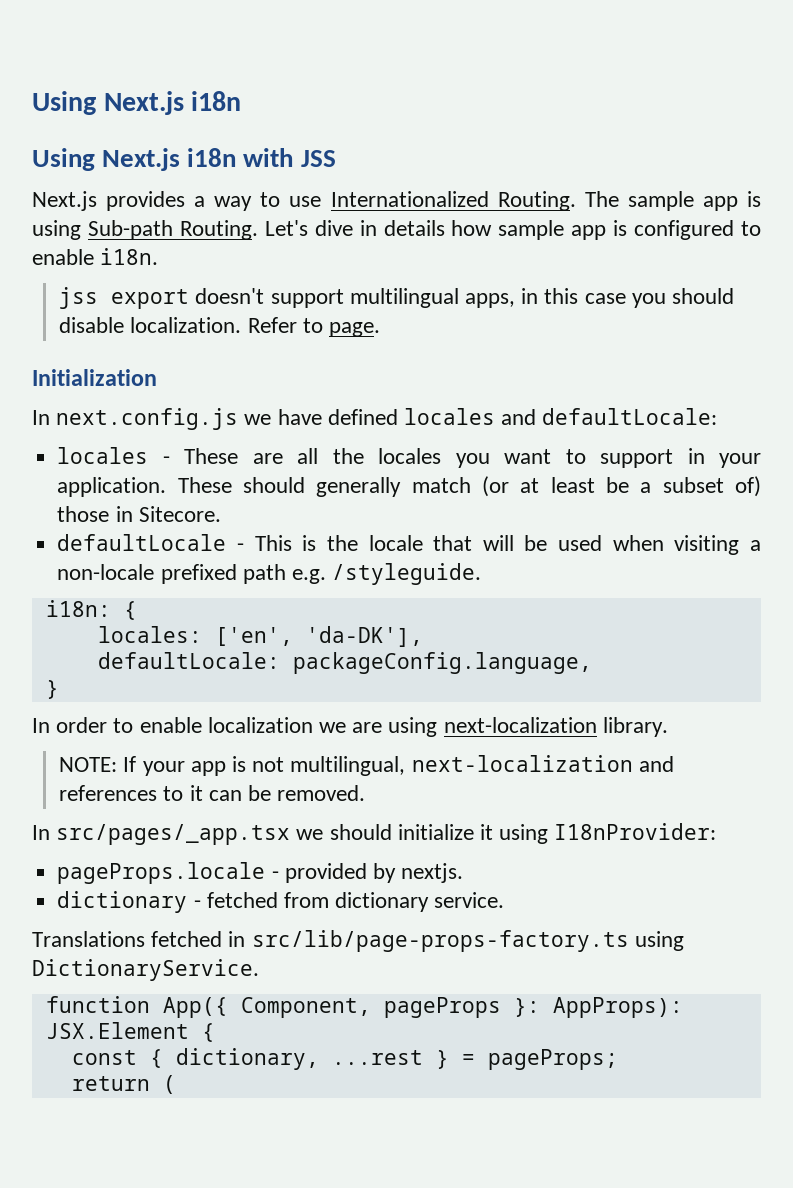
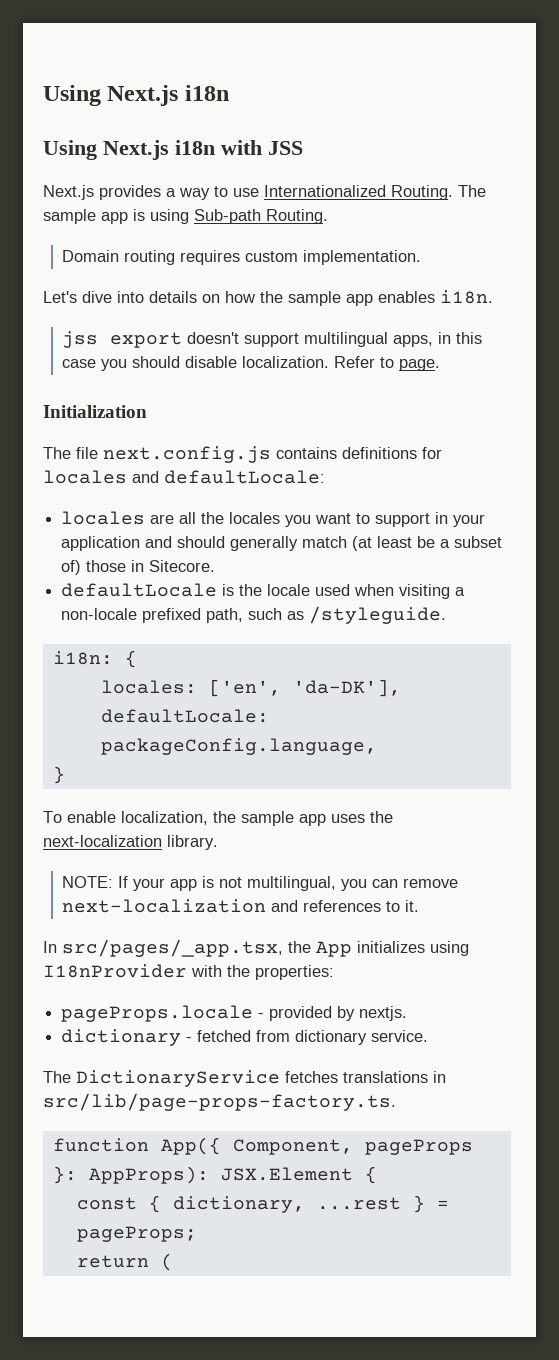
[264,220,761,240] [32,249,94,265] Let's dive in details how sample app is configured to enable -> [62,250,422,265] [43,291,435,306] // Domain routing requires custom implementation. // Let's dive into details on how the sample app enables
[32,408,398,430] In next.config.js we have defined -> [43,446,442,463] The file next.config.js contains definitions for
[162,448,239,464] - These -> (146, 518) none
[57,477,232,497] application. These -> [61,536,173,551] application and
[481,476,540,497] (or at -> [352,536,373,551] (at
[236,535,292,551] - This -> (218, 590) none
[433,535,548,551] that will be -> (311, 590) none
[242,564,326,584] path e.g. -> [206,608,305,623] path, such as
[32,717,438,737] In order to enable localization we are using -> [43,811,393,826] To enable localization, the sample app uses the
(406, 766) none -> [341,878,459,891] you can remove
[189,785,366,801] [32,823,717,845] it can be removed. // In src/pages/_app.tsx we should initialize it using I18nProvider: -> [405,900,420,912] [43,939,469,957] [43,964,334,980] it. // In src/pages/_app.tsx, the App initializes using I18nProvider with the properties:
[32,930,684,952] [32,959,259,981] Translations fetched in src/lib/page-props-factory.ts using DictionaryService. -> [43,1070,446,1087] [43,1093,396,1111] The DictionaryService fetches translations in src/lib/page-props-factory.ts.

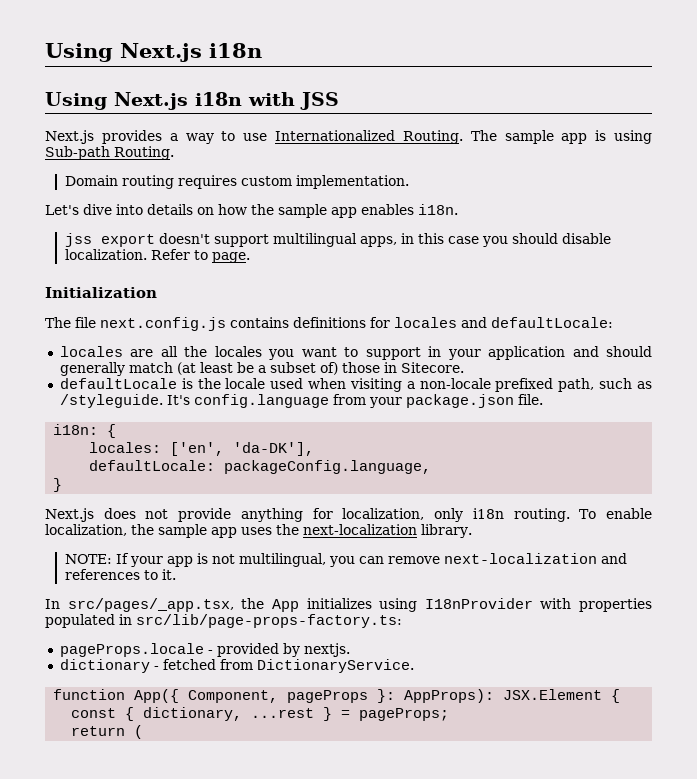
(447, 615) none -> [166,394,543,408] It's config.language from your package.json file.
(65, 775) none -> [45,508,570,522] Next.js does not provide anything for localization, only i18n routing.
[227,965,334,980] the properties: -> [579,598,652,612] [45,614,402,628] properties populated in src/lib/page-props-factory.ts:
[295,1030,429,1045] [43,1070,446,1087] [43,1093,396,1111] dictionary service. // The DictionaryService fetches translations in src/lib/page-props-factory.ts. -> [256,659,414,673] DictionaryService.

